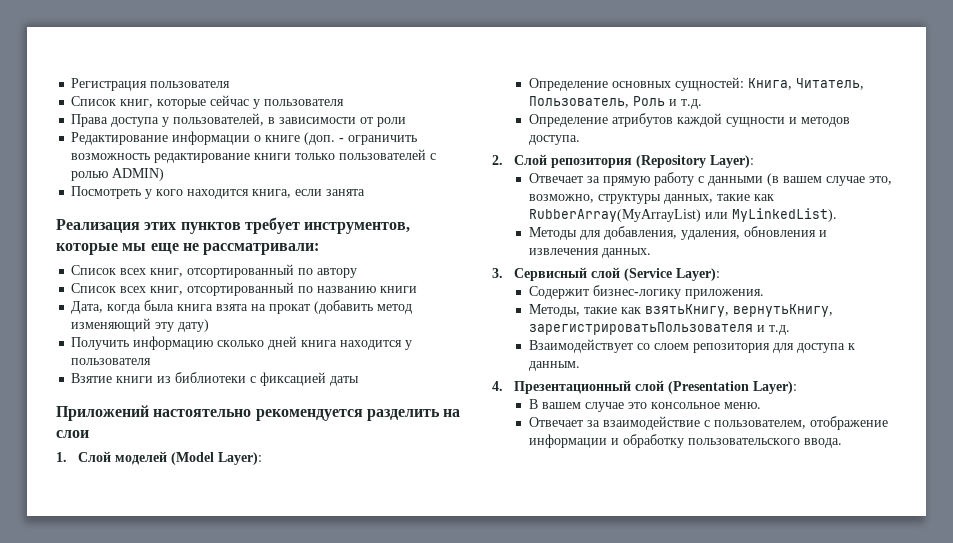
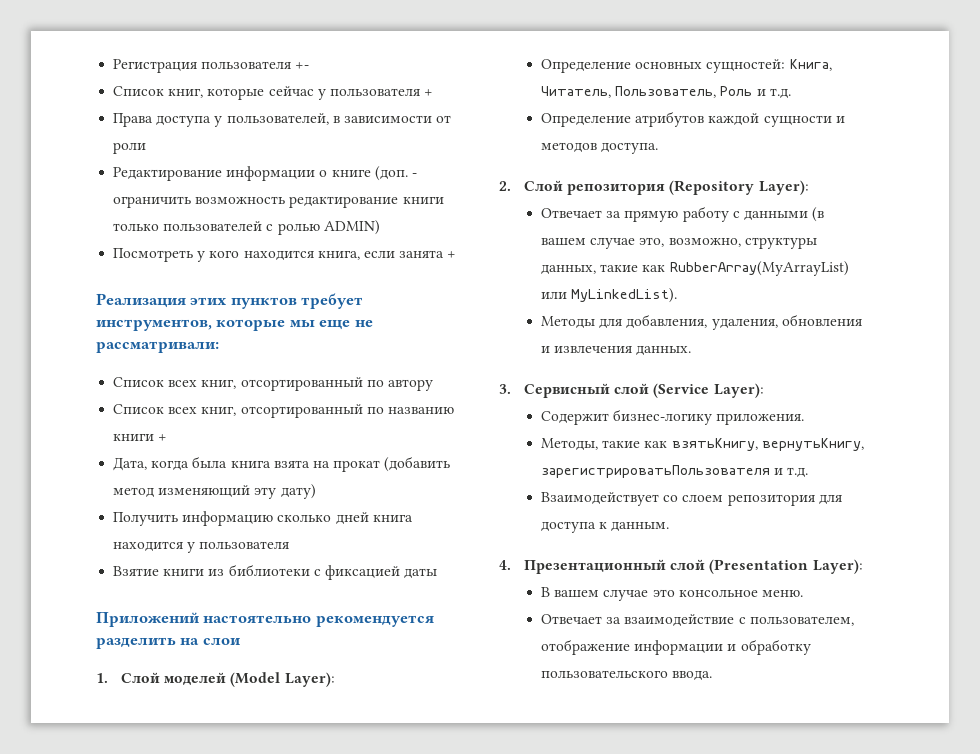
(231, 84) none -> [295,62,310,69] +-
(345, 102) none -> [424,89,434,96] +
(366, 192) none -> [447,251,457,258] +
(418, 289) none -> [158,434,168,441] +

